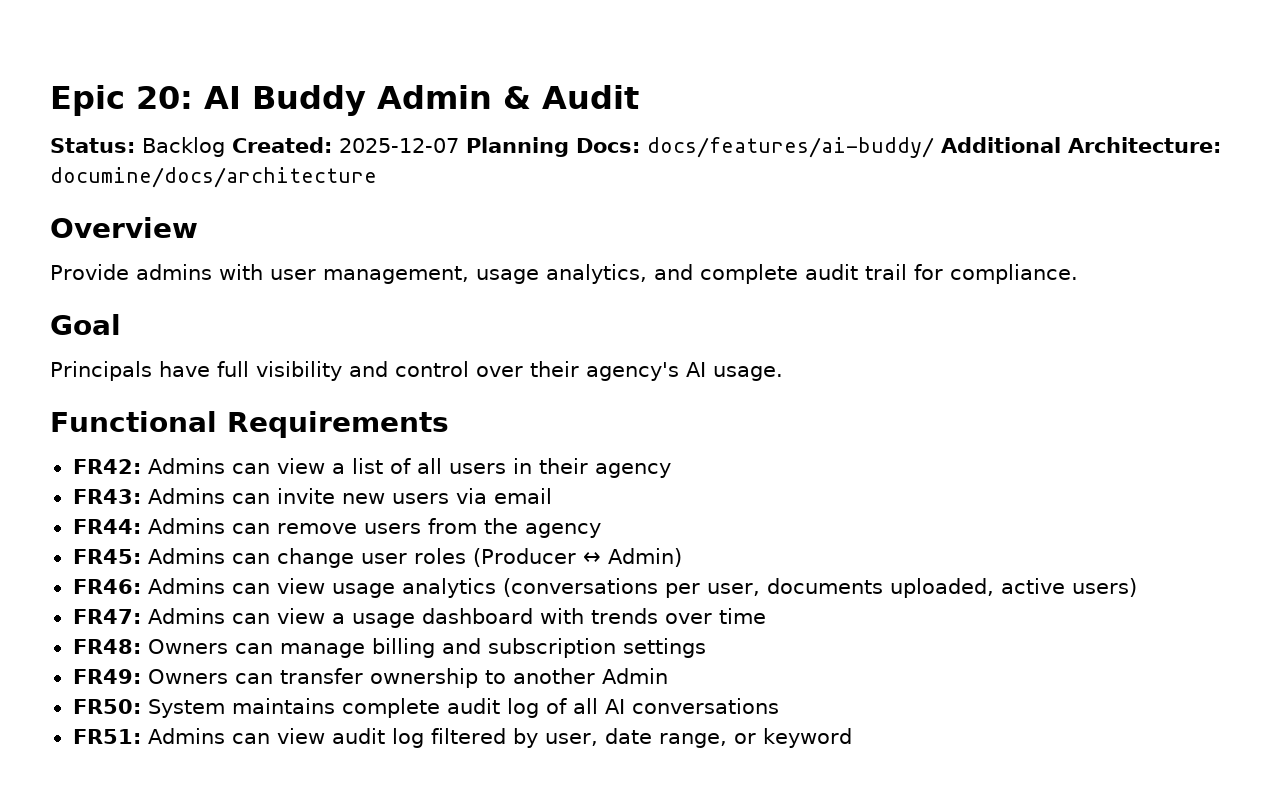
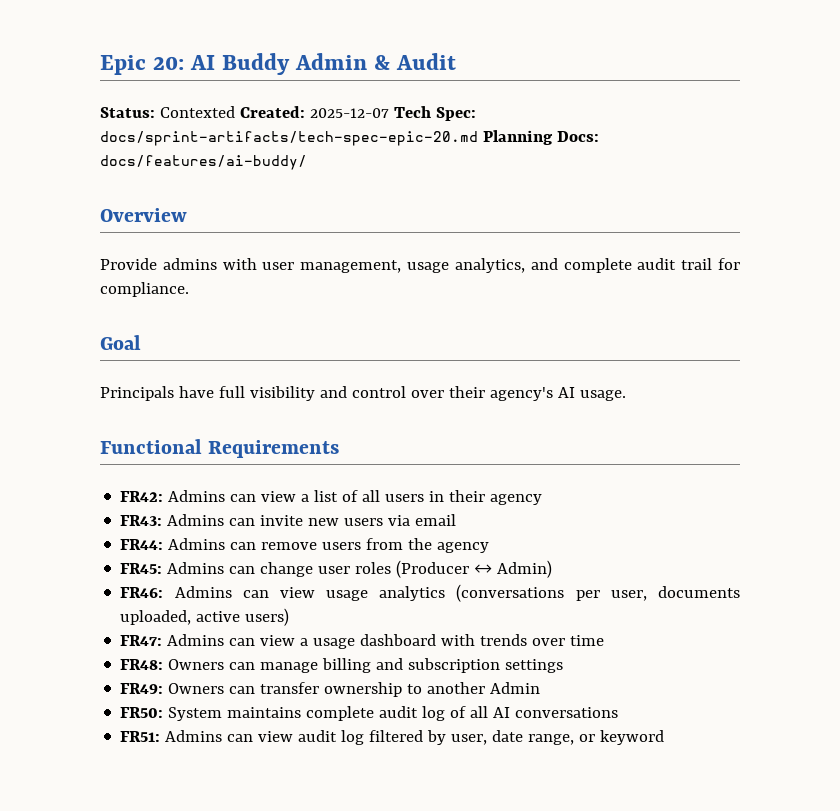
[142,137,225,157] Backlog -> [159,106,235,118] Contexted
(459, 145) none -> [393,106,476,121] [100,131,478,146] Tech Spec: docs/sprint-artifacts/tech-spec-epic-20.md
[941,137,1221,153] [50,167,377,188] Additional Architecture: documine/docs/architecture -> (307, 162) none

